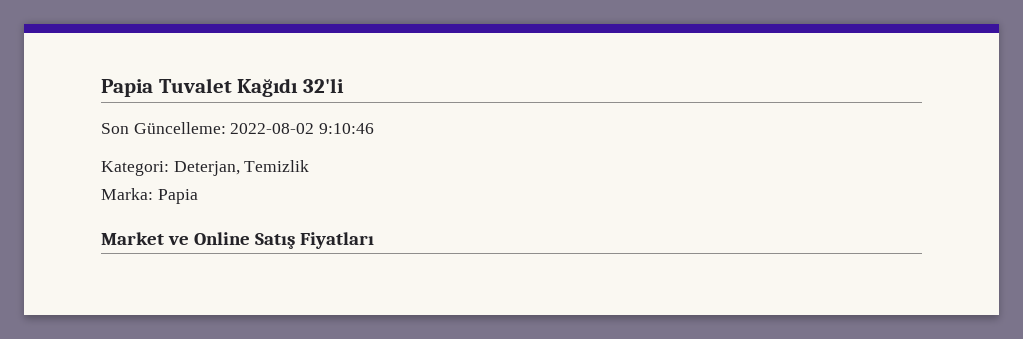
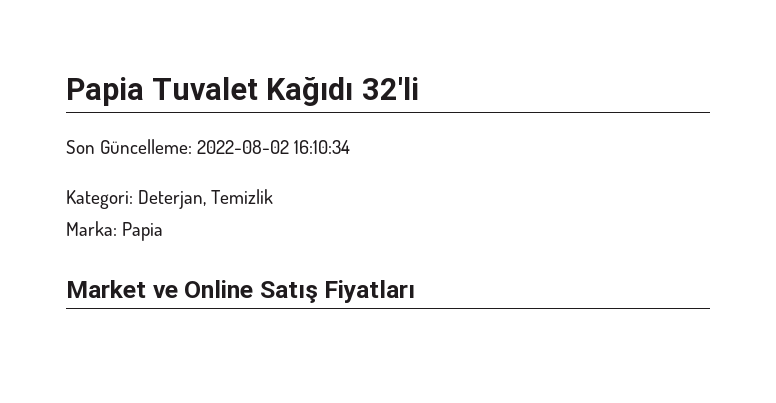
[319,123,375,134] 9:10:46 -> [294,140,351,154] 16:10:34

